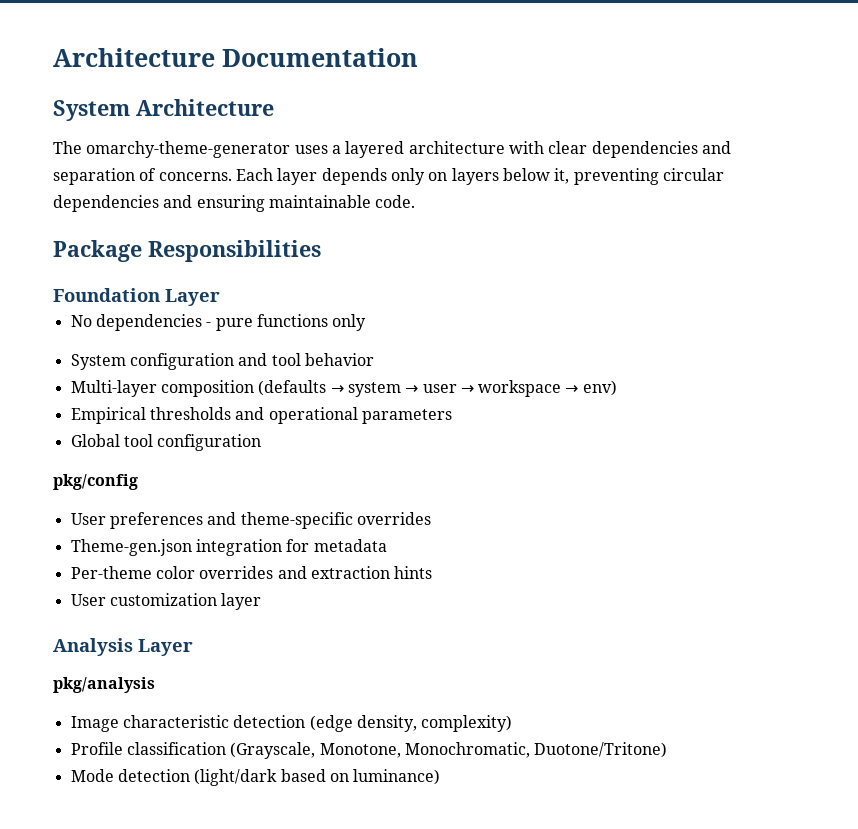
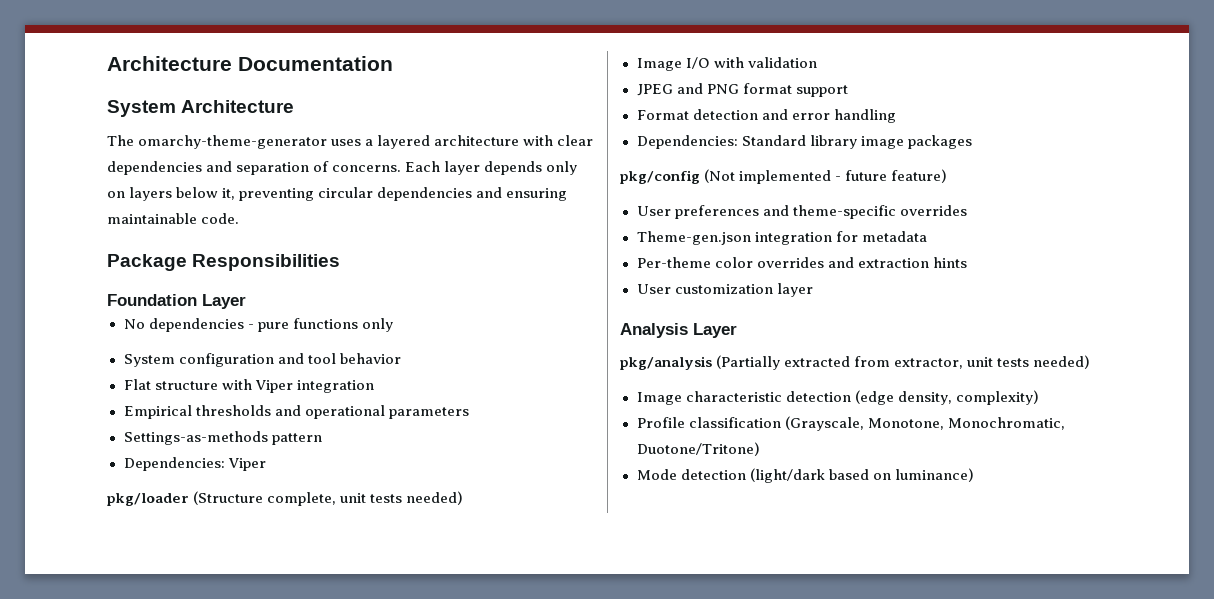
[70,380,617,397] Multi-layer composition (defaults → system → user → workspace → env) -> [123,379,374,393] Flat structure with Viper integration
[70,434,262,451] [53,474,138,490] Global tool configuration // pkg/config -> [123,431,322,445] [123,457,266,471] [107,491,464,506] [636,57,817,71] [636,83,848,97] [636,109,896,123] [636,135,972,149] [620,169,948,184] Settings-as-methods pattern // Dependencies: Viper // pkg/loader (Structure complete, unit tests needed) // Image I/O with validation // JPEG and PNG format support // Format detection and error handling // Dependencies: Standard library image packages // pkg/config (Not implemented - future feature)
(155, 685) none -> [716,355,1091,370] (Partially extracted from extractor, unit tests needed)

